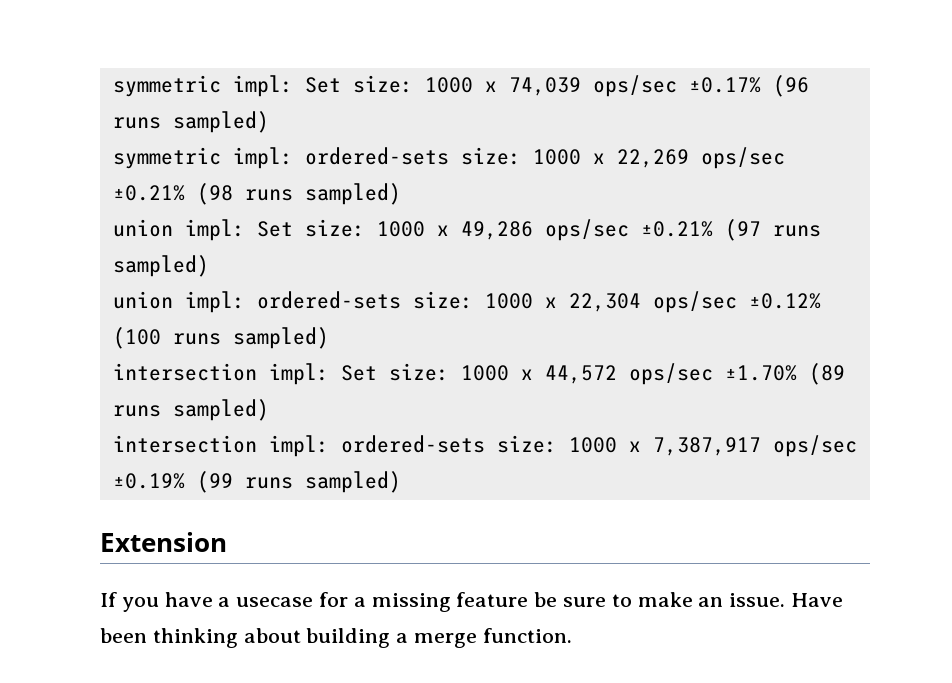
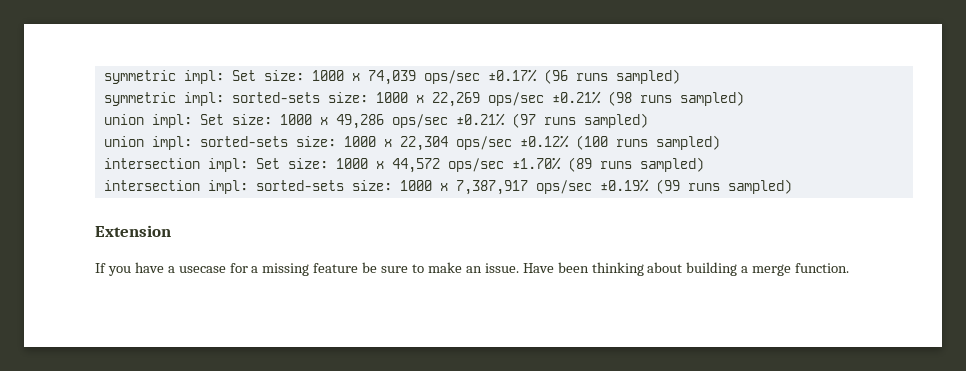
[304,147,449,165] ordered-sets -> [231,92,320,103] sorted-sets
[256,291,401,309] ordered-sets -> [199,136,288,147] sorted-sets
[340,435,485,453] ordered-sets -> [255,180,344,191] sorted-sets

